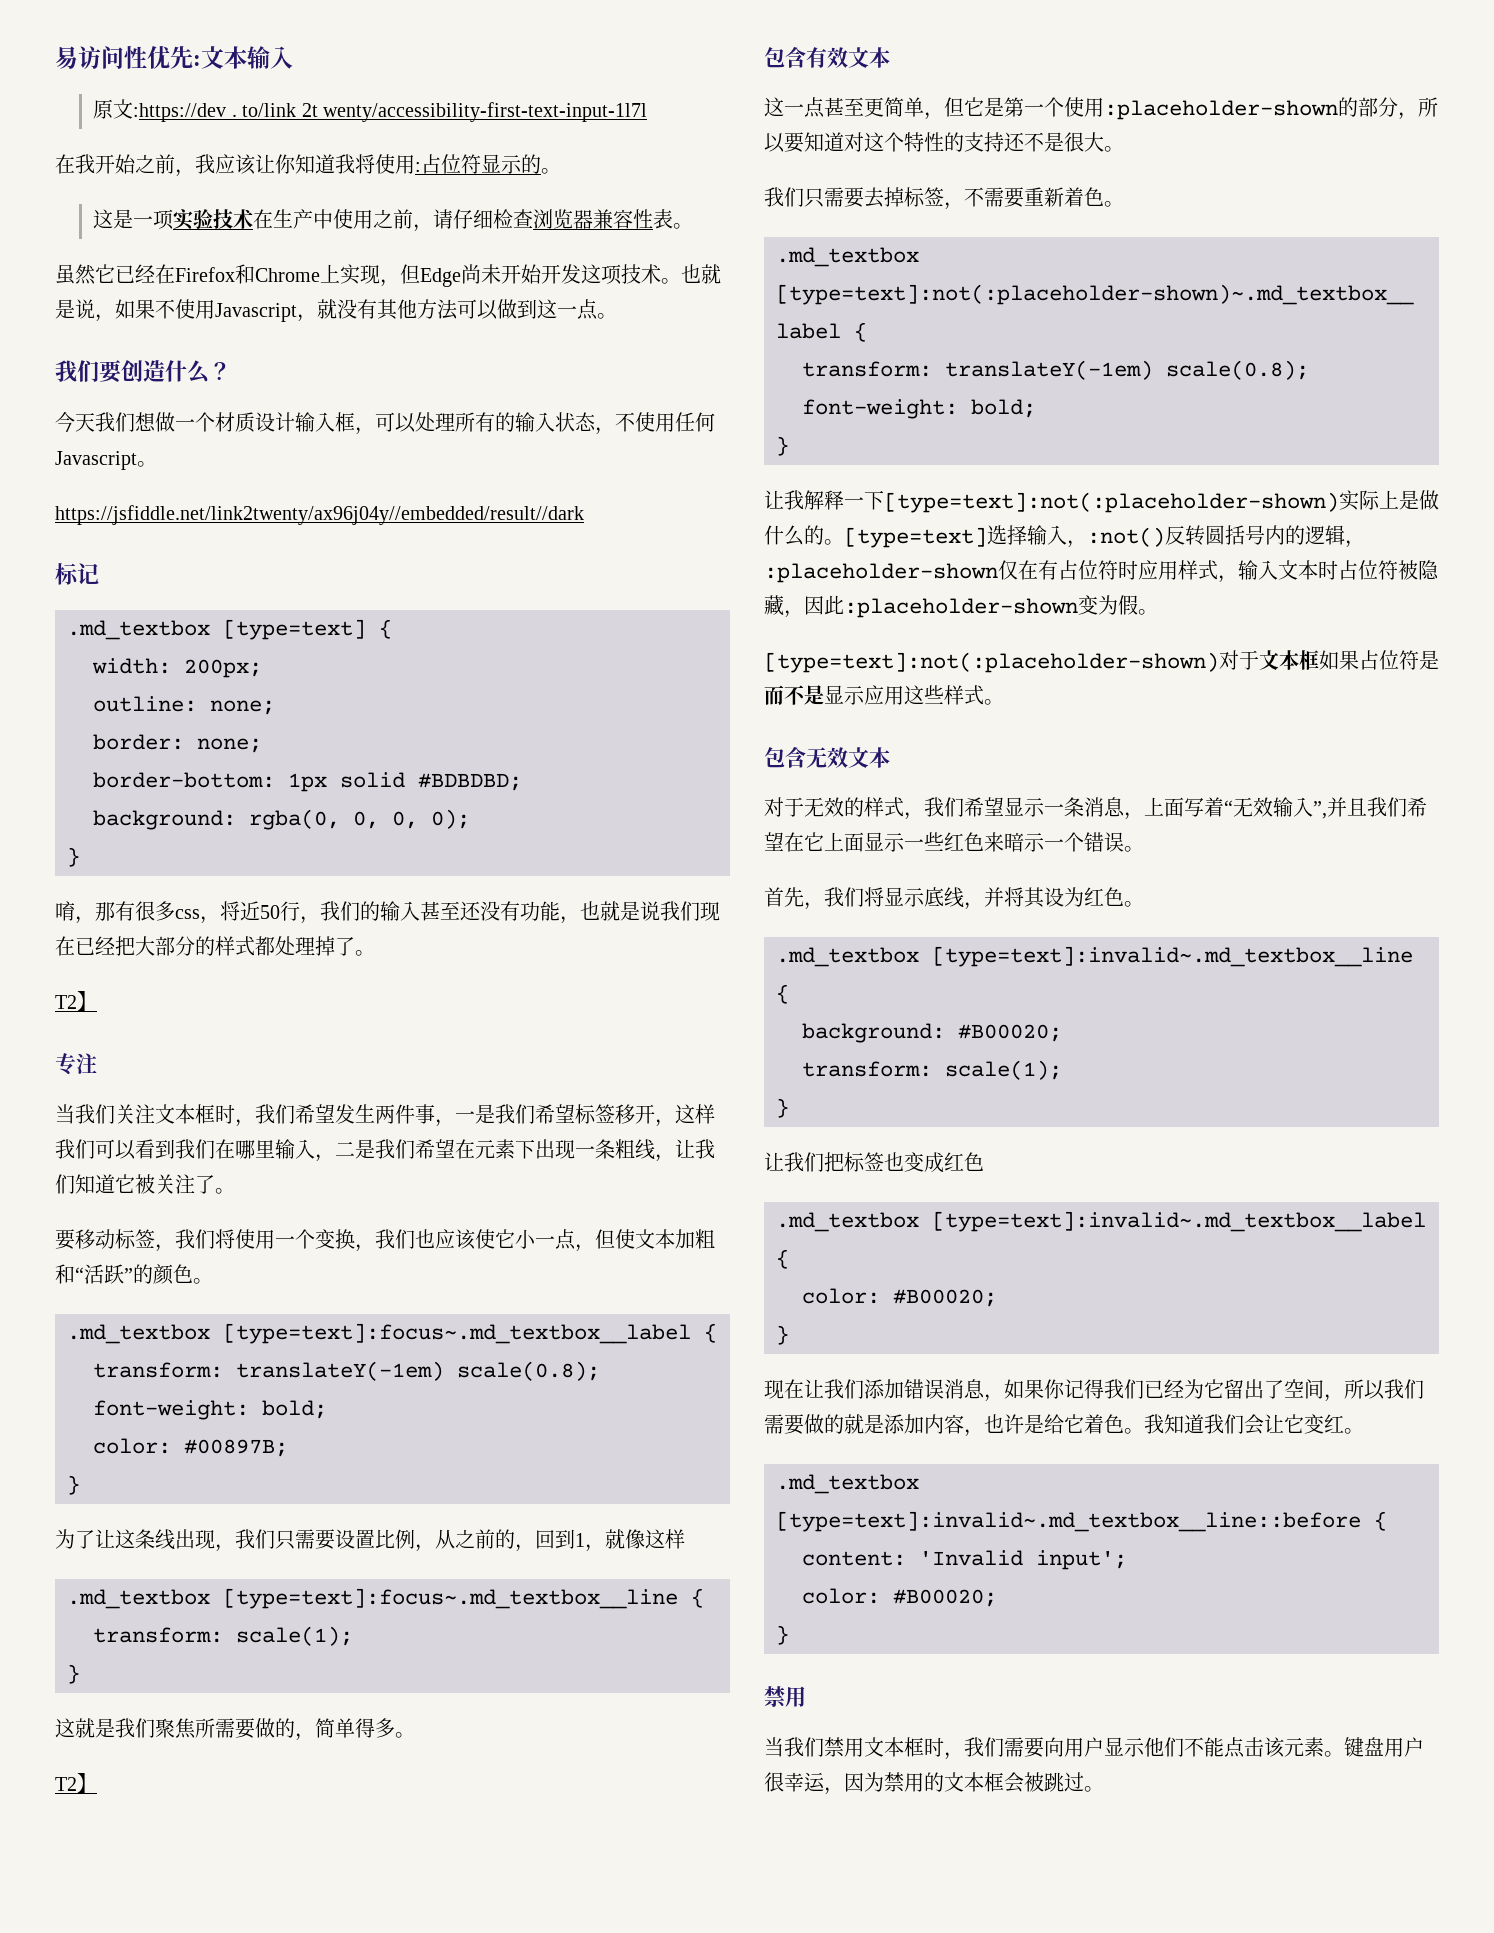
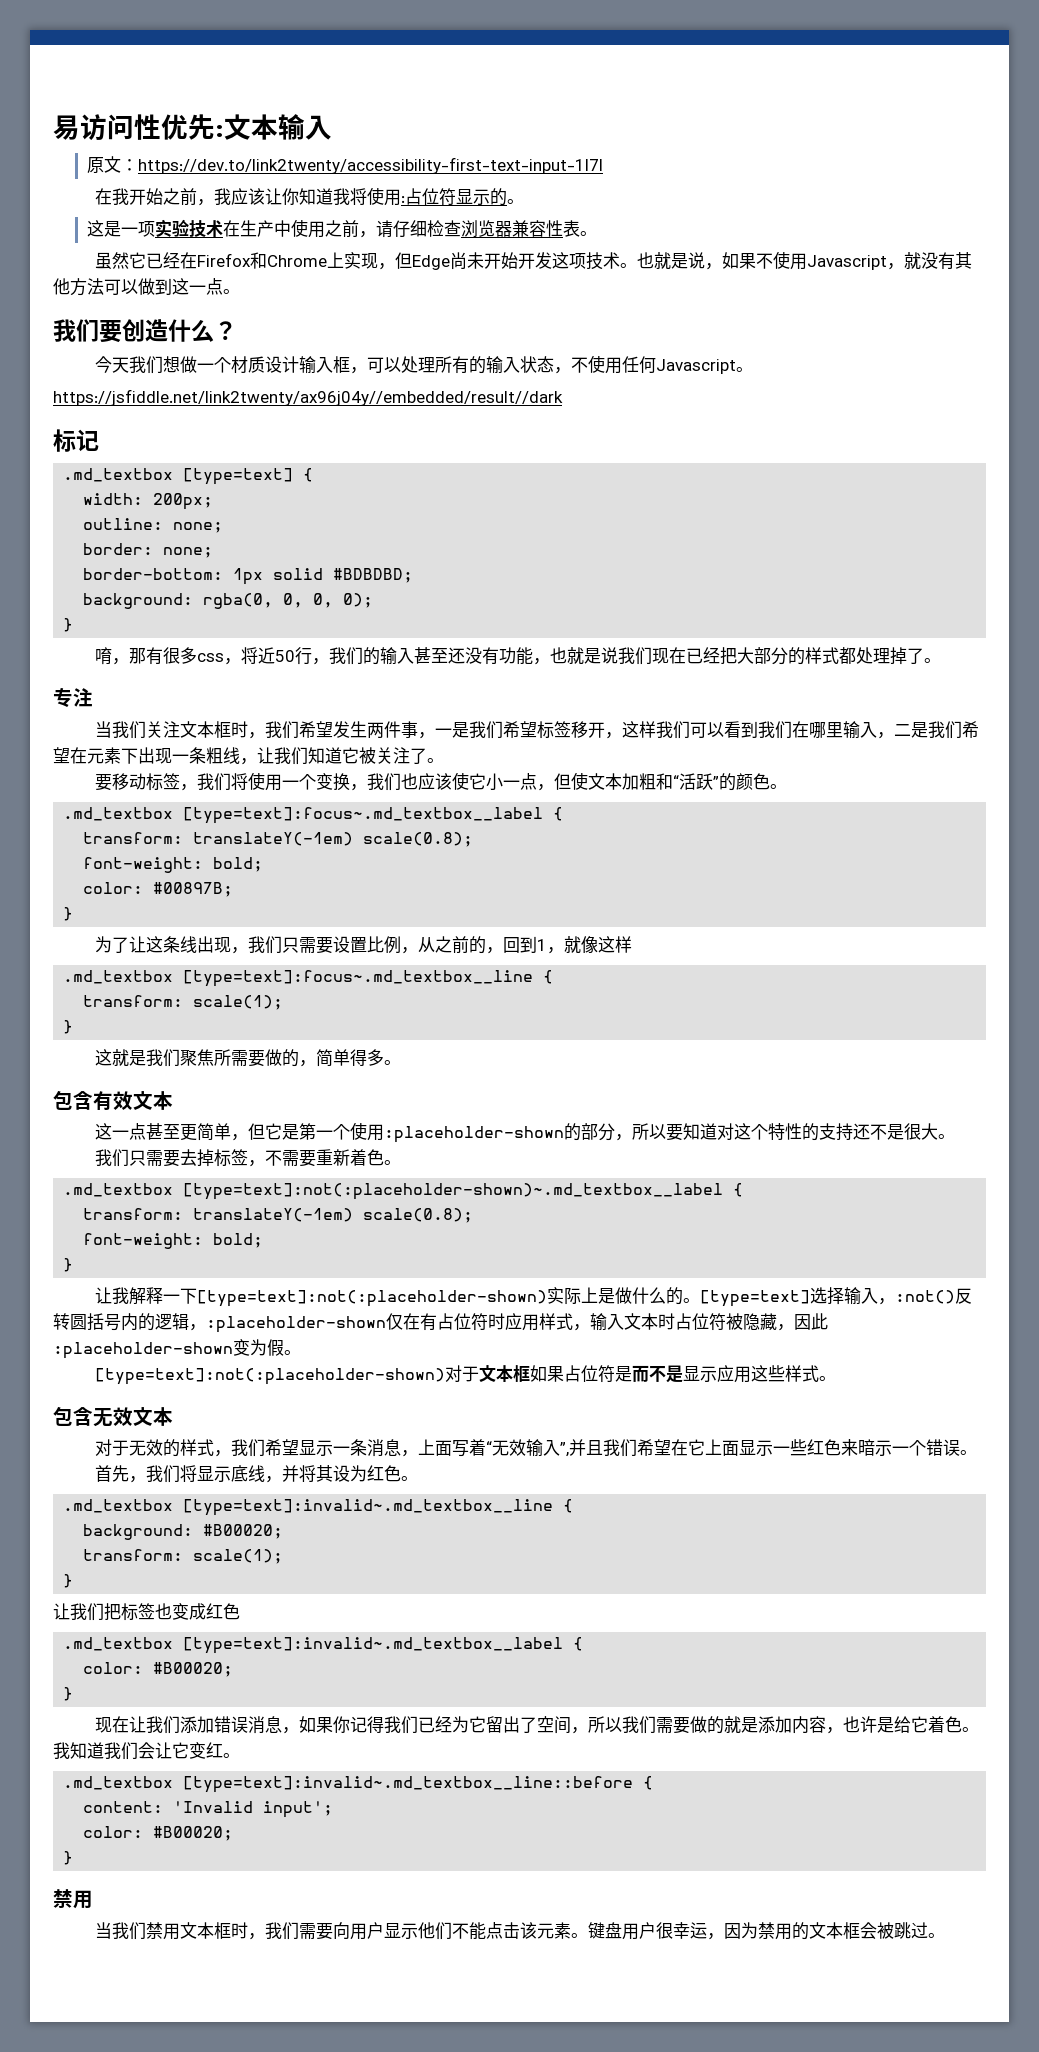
[133,102,648,122] :https://dev . to/link 2t wenty/accessibility-first-text-input-1l7l -> [120,157,603,174] ：https://dev.to/link2twenty/accessibility-first-text-input-1l7l
[55,991,97,1011] // T2】 -> (941, 660) none
[55,1773,97,1793] // T2】 -> (401, 1062) none

